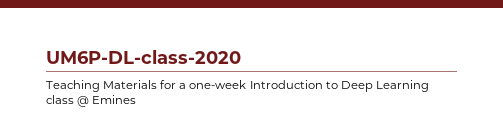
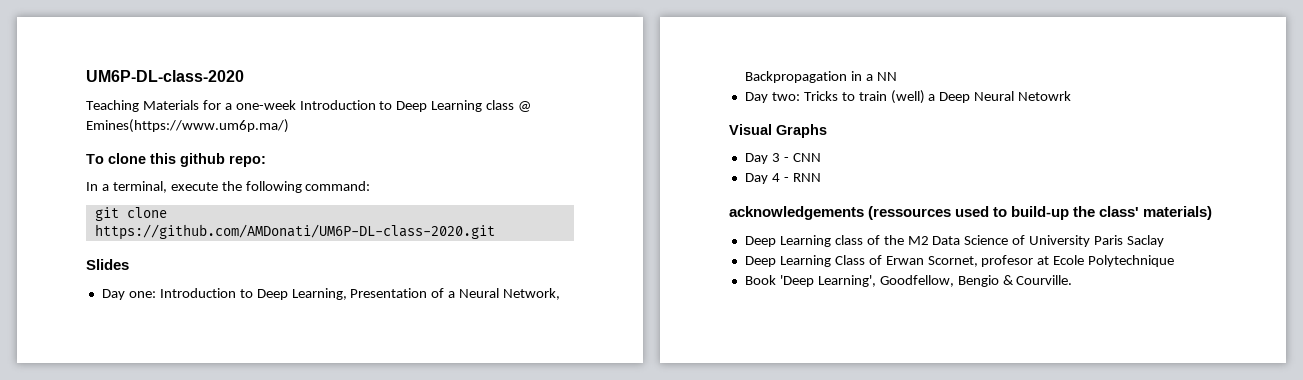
[92,95,137,104] Emines -> [86,119,289,133] [86,153,266,167] [86,181,371,193] [94,207,167,221] [94,224,495,240] [86,259,129,270] [101,288,561,300] [744,71,897,83] [744,90,1072,104] [729,124,827,138] [744,153,821,164] [744,173,821,184] [729,206,1213,220] [744,235,1165,247] [744,255,1175,267] [744,275,1073,287] Emines(https://www.um6p.ma/) // To clone this github repo: // In a terminal, execute the following command: // git clone https://github.com/AMDonati/UM6P-DL-class-2020.git // Slides // Day one: Introduction to Deep Learning, Presentation of a Neural Network, Backpropagation in a NN // Day two: Tricks to train (well) a Deep Neural Netowrk // Visual Graphs // Day 3 - CNN // Day 4 - RNN // acknowledgements (ressources used to build-up the class' materials) // Deep Learning class of the M2 Data Science of University Paris Saclay // Deep Learning Class of Erwan Scornet, profesor at Ecole Polytechnique // Book 'Deep Learning', Goodfellow, Bengio & Courville.

